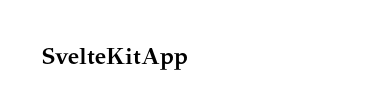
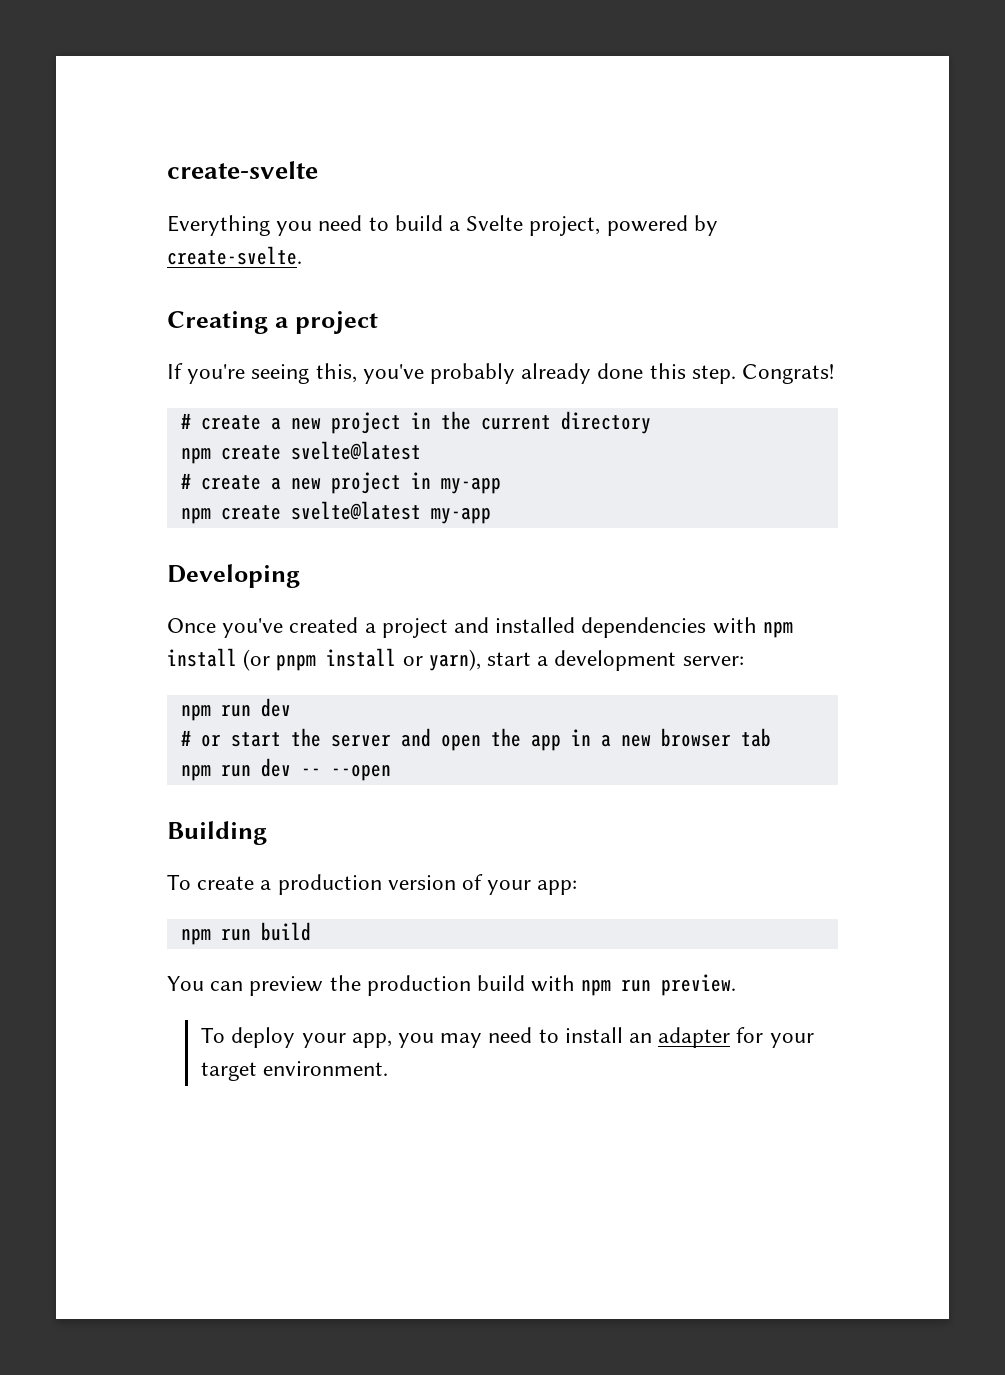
[42,47,188,70] SvelteKitApp -> [167,161,318,179] [167,215,718,236] [167,246,302,265] [167,311,378,334] [167,363,835,384] [180,411,651,434] [180,441,421,464] [180,472,501,494] [180,501,491,524] [167,564,300,588] [167,617,793,638] [167,648,744,671] [180,698,291,721] [180,728,771,751] [180,758,391,781] [167,821,267,845] [167,874,578,895] [180,922,311,945] [167,974,737,996] [201,1027,814,1048] [201,1061,389,1081] create-svelte // Everything you need to build a Svelte project, powered by create-svelte. // Creating a project // If you're seeing this, you've probably already done this step. Congrats! // # create a new project in the current directory // npm create svelte@latest // # create a new project in my-app // npm create svelte@latest my-app // Developing // Once you've created a project and installed dependencies with npm install (or pnpm install or yarn), start a development server: // npm run dev // # or start the server and open the app in a new browser tab // npm run dev -- --open // Building // To create a production version of your app: // npm run build // You can preview the production build with npm run preview. // To deploy your app, you may need to install an adapter for your target environment.

